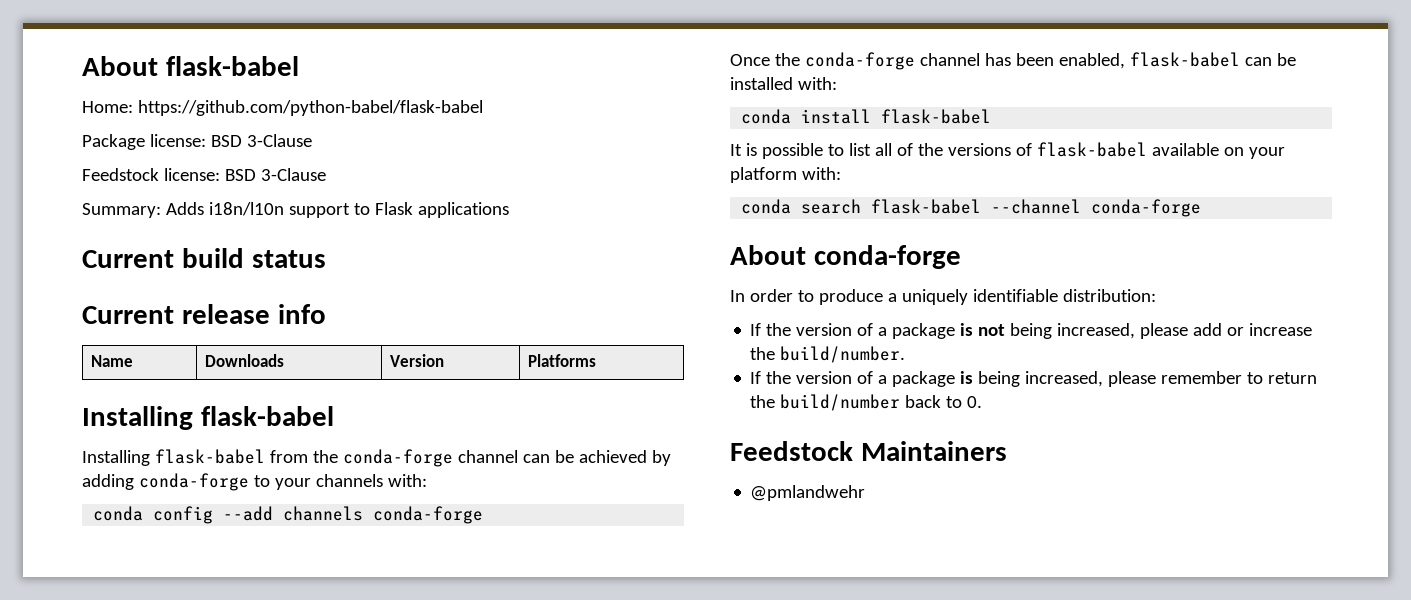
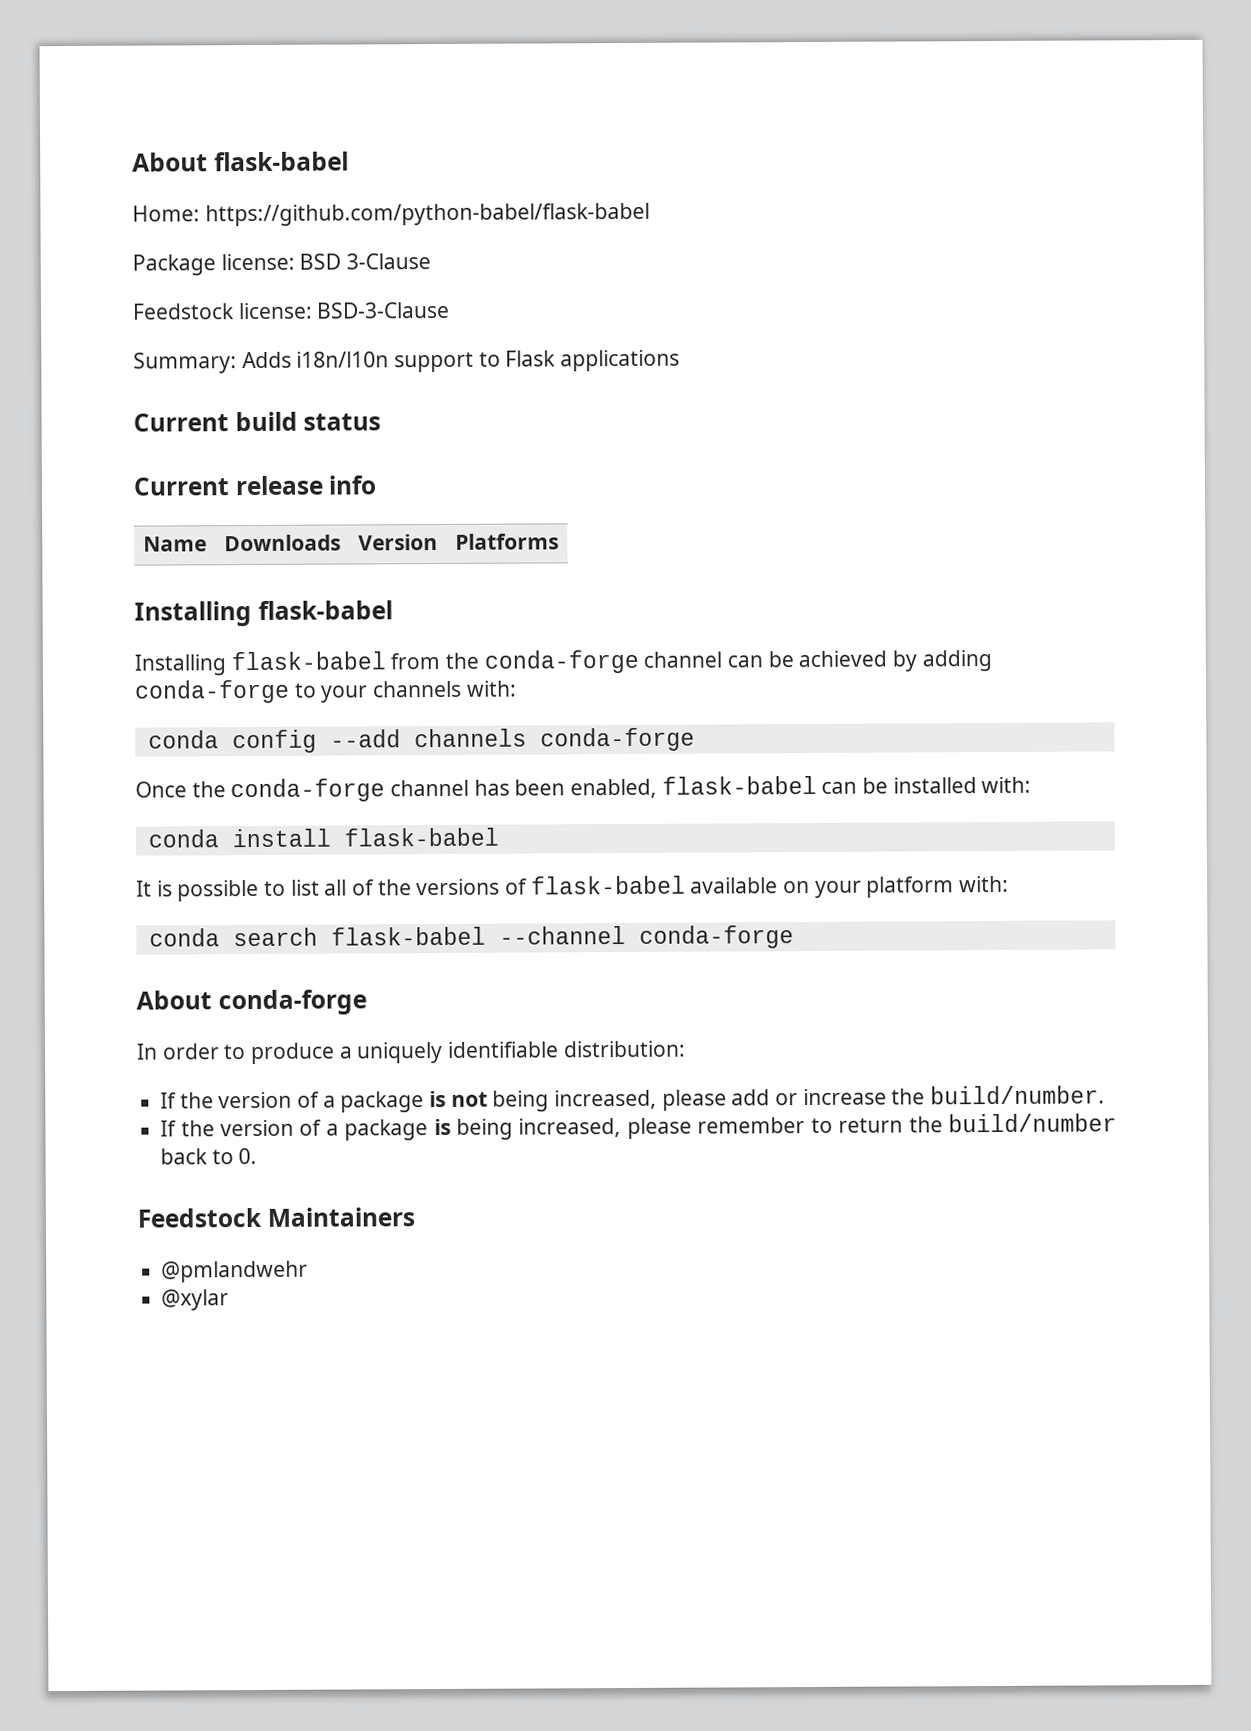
[224,168,326,181] BSD 3-Clause -> [316,301,451,319] BSD-3-Clause
(866, 493) none -> [161,1289,230,1311] // @xylar

